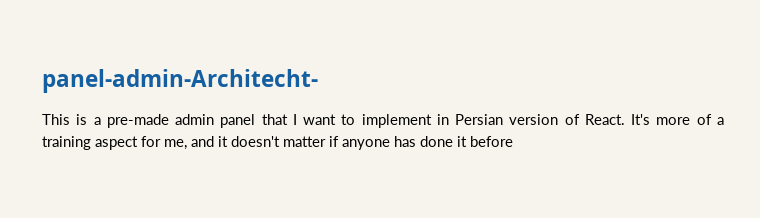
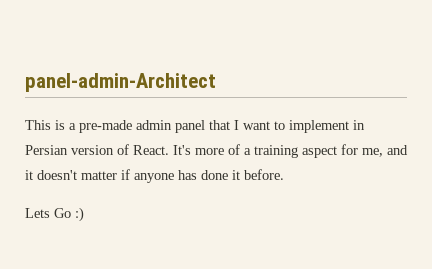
[42,69,318,93] panel-admin-Architecht- -> [25,73,216,92] panel-admin-Architect
[470,136,513,147] before -> [244,169,284,180] [25,207,84,222] before. // Lets Go :)

